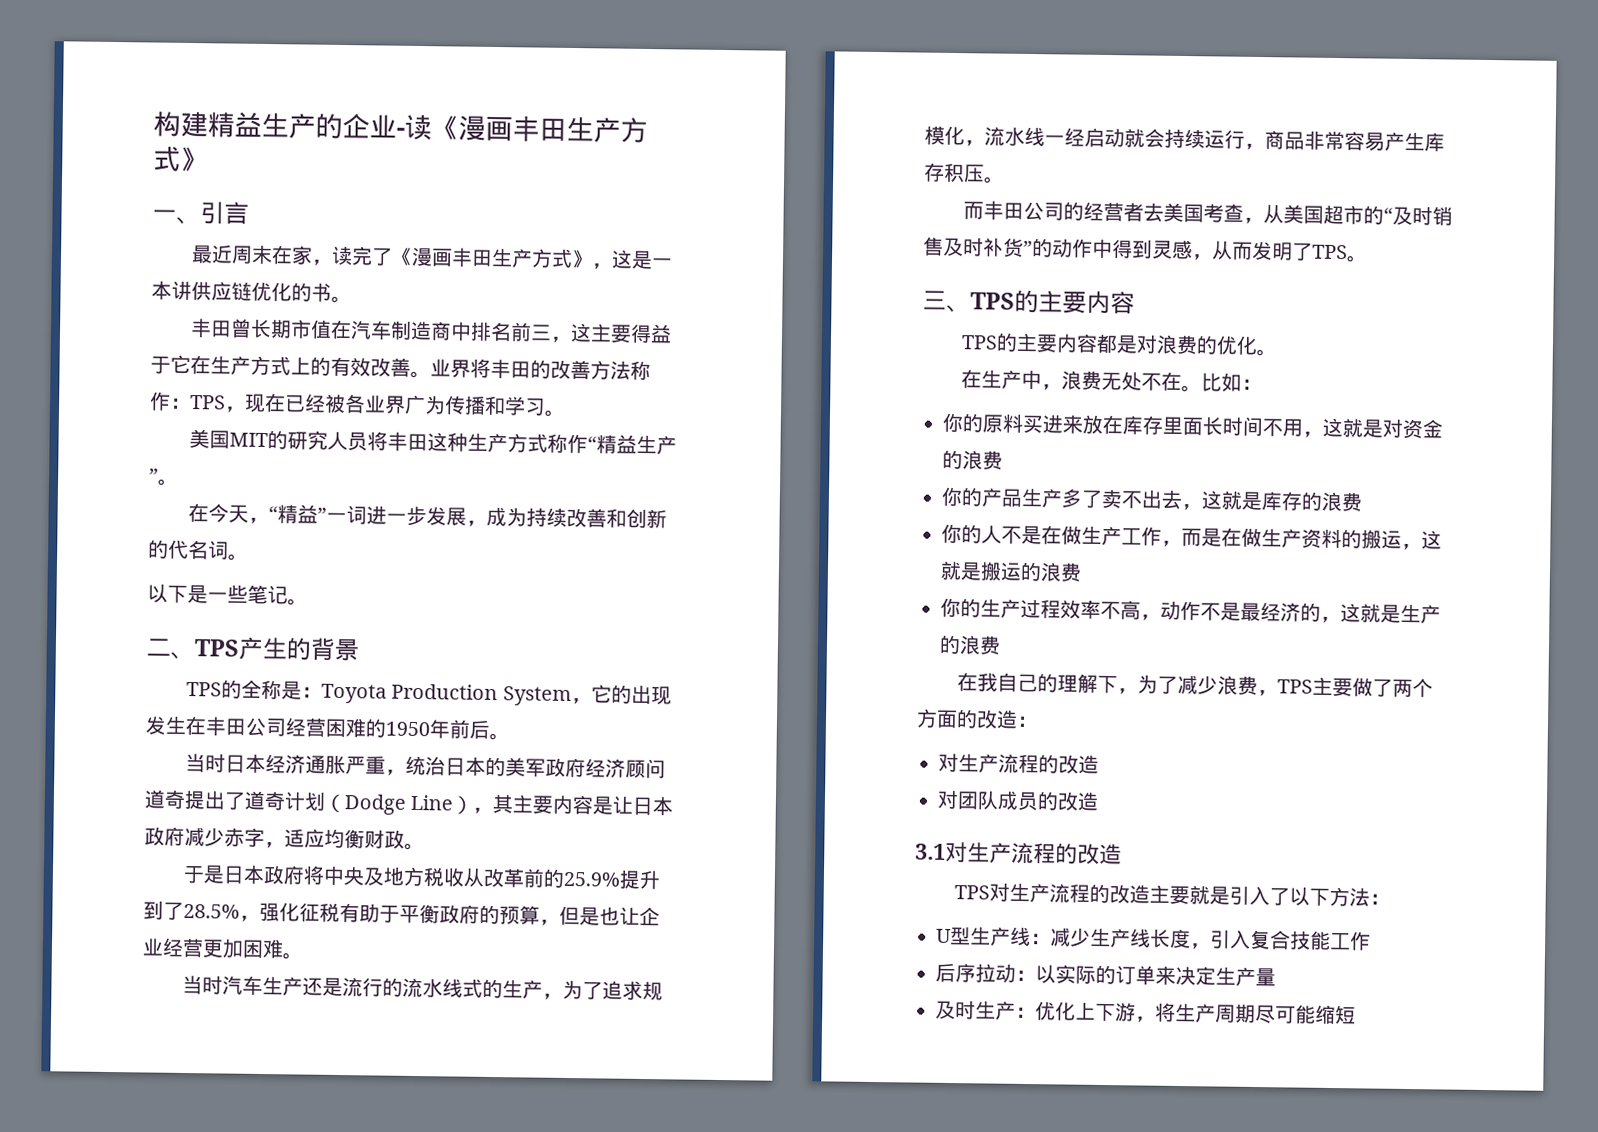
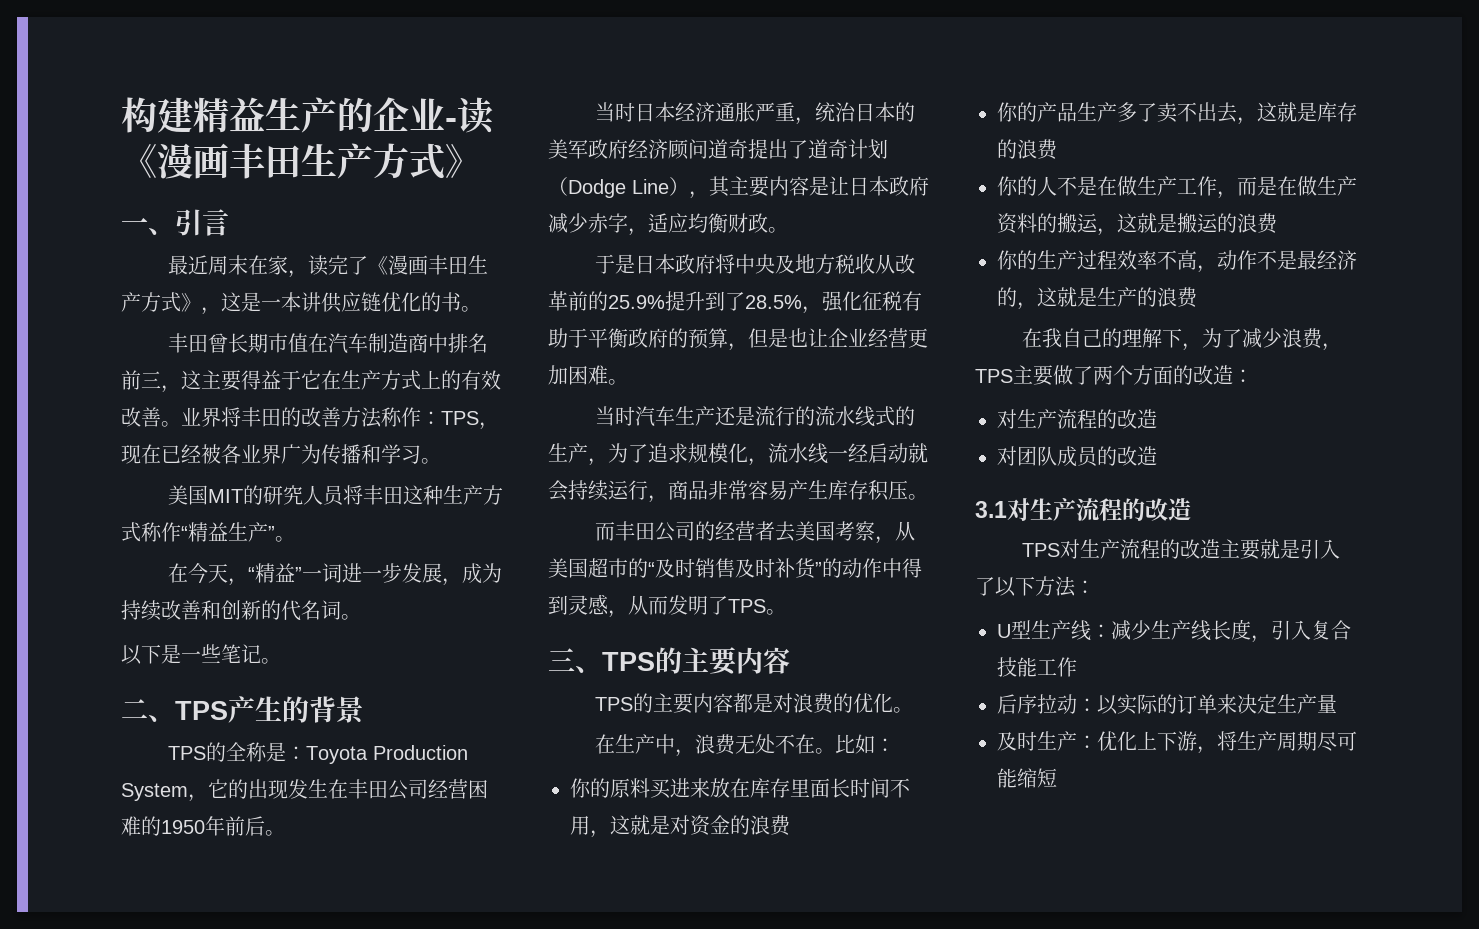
[1222,203,1244,223] 查 -> [855,521,876,541] 察

